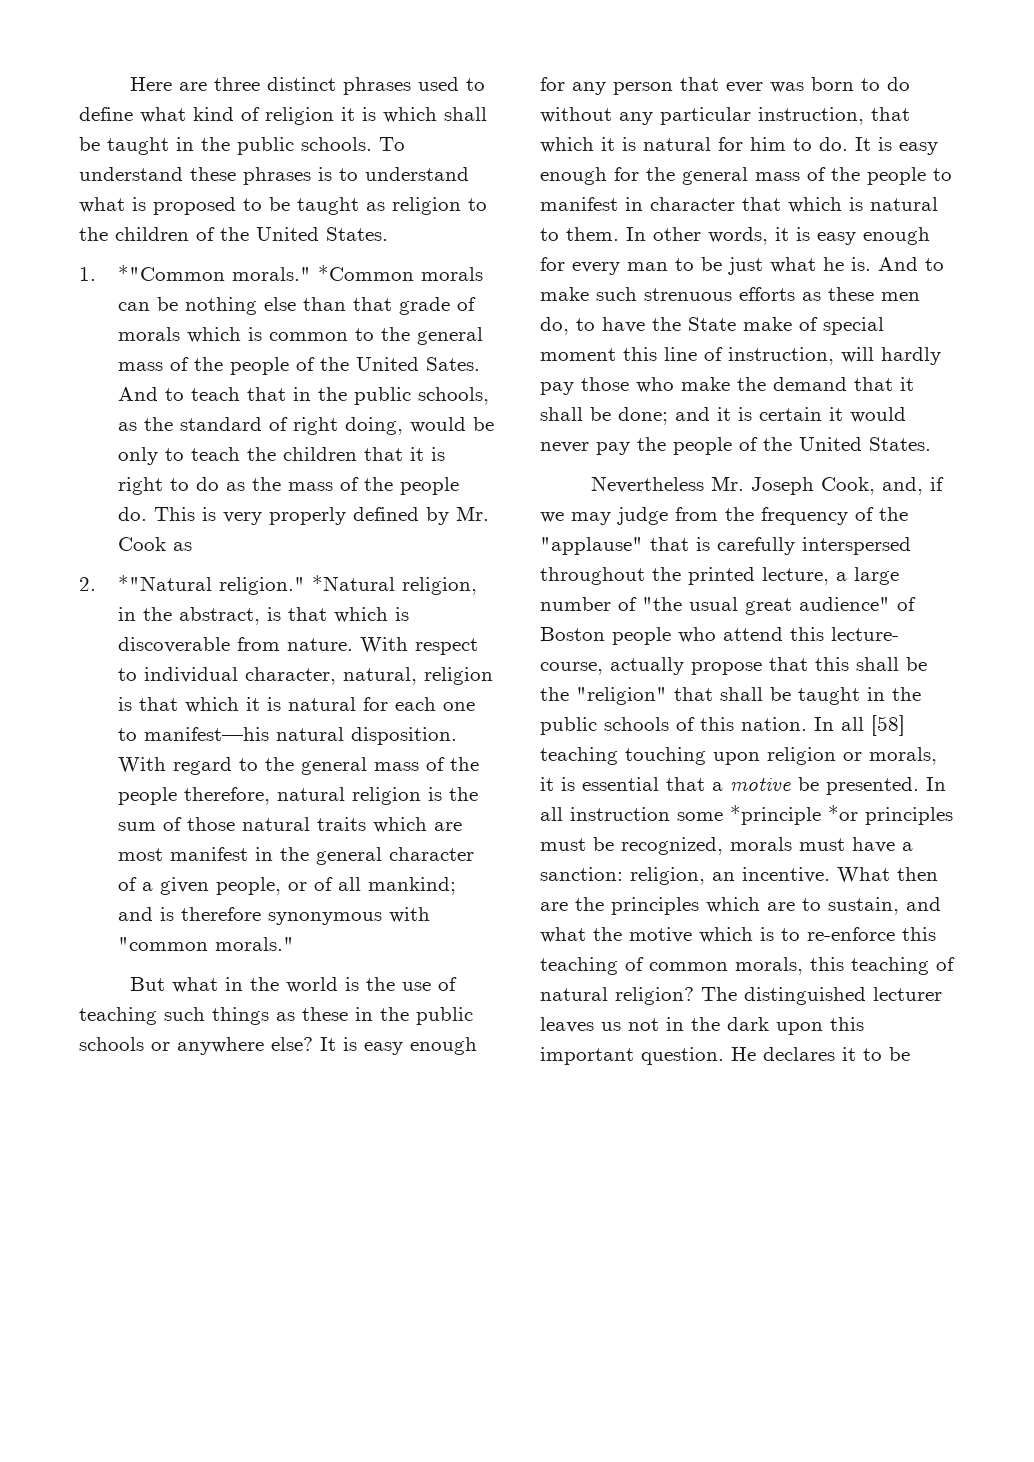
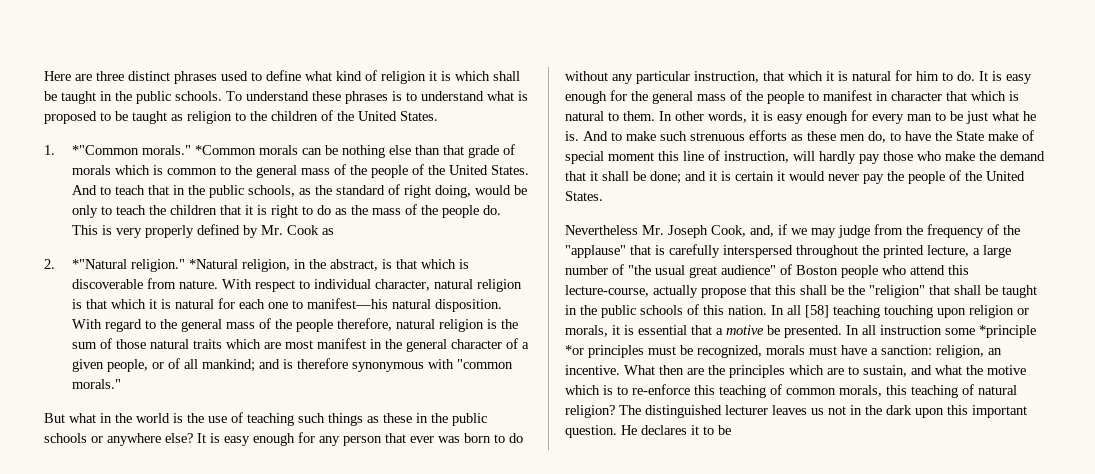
[425,357,480,371] Sates. -> [491,165,530,175] States.
[342,667,417,685] natural, -> [434,279,474,289] natural
[831,627,899,641] [540,662,603,675] lecture- course, -> [565,285,649,297] lecture-course,

